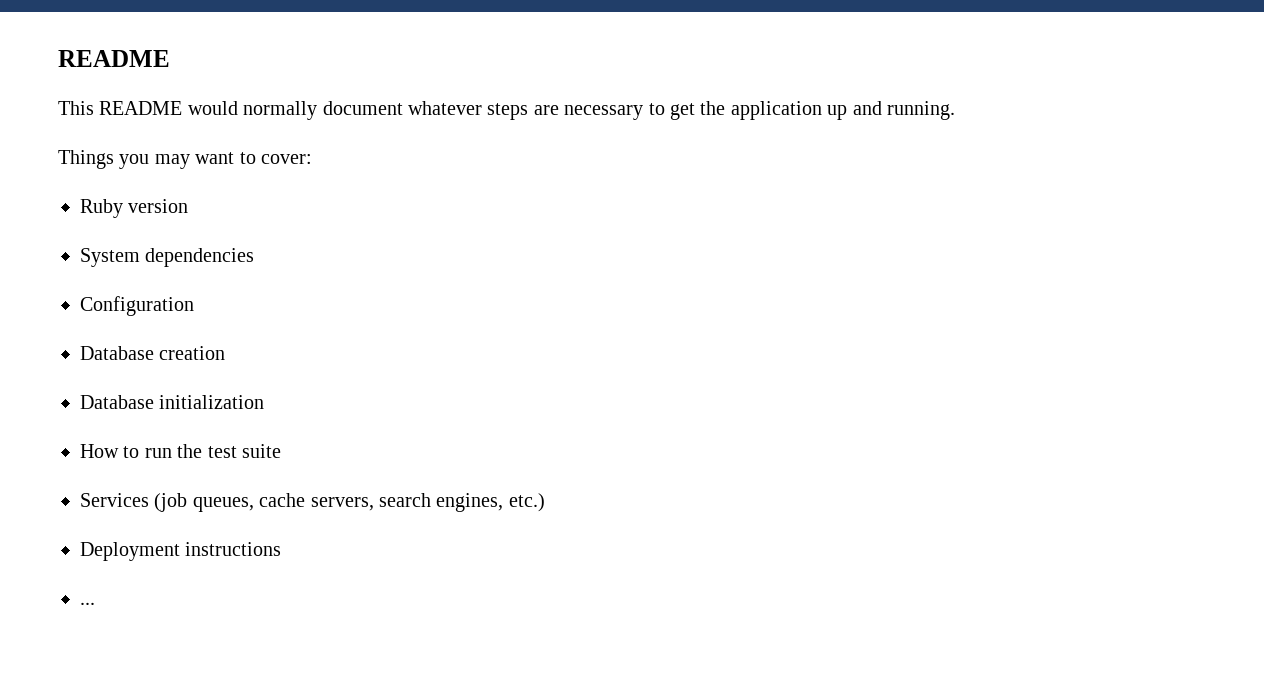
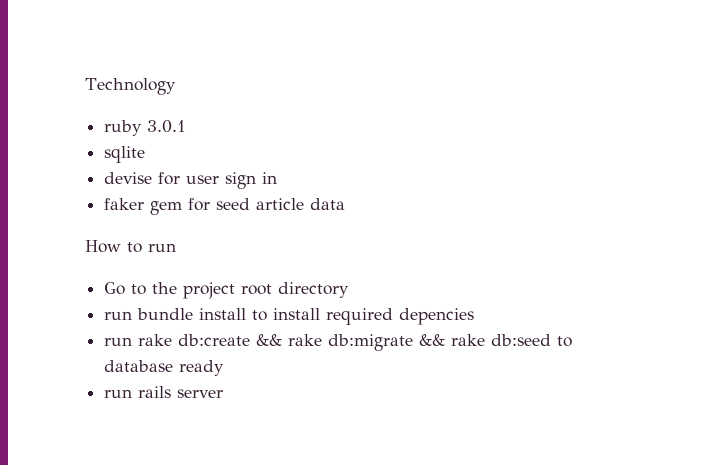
[58,50,170,67] [58,101,955,120] [58,150,312,169] [80,199,189,218] [80,248,255,267] [80,296,194,316] [80,346,226,360] [80,395,265,409] [80,444,281,458] [80,493,545,512] [80,542,282,561] [80,602,95,605] README // This README would normally document whatever steps are necessary to get the application up and running. // Things you may want to cover: // Ruby version // System dependencies // Configuration // Database creation // Database initialization // How to run the test suite // Services (job queues, cache servers, search engines, etc.) // Deployment instructions // ... -> [85,78,176,95] [104,120,186,136] [104,146,146,163] [104,172,278,189] [104,198,346,215] [85,240,176,253] [104,282,350,299] [104,308,475,325] [104,334,573,351] [104,360,225,376] [104,386,224,398] Technology // ruby 3.0.1 // sqlite // devise for user sign in // faker gem for seed article data // How to run // Go to the project root directory // run bundle install to install required depencies // run rake db:create && rake db:migrate && rake db:seed to database ready // run rails server

